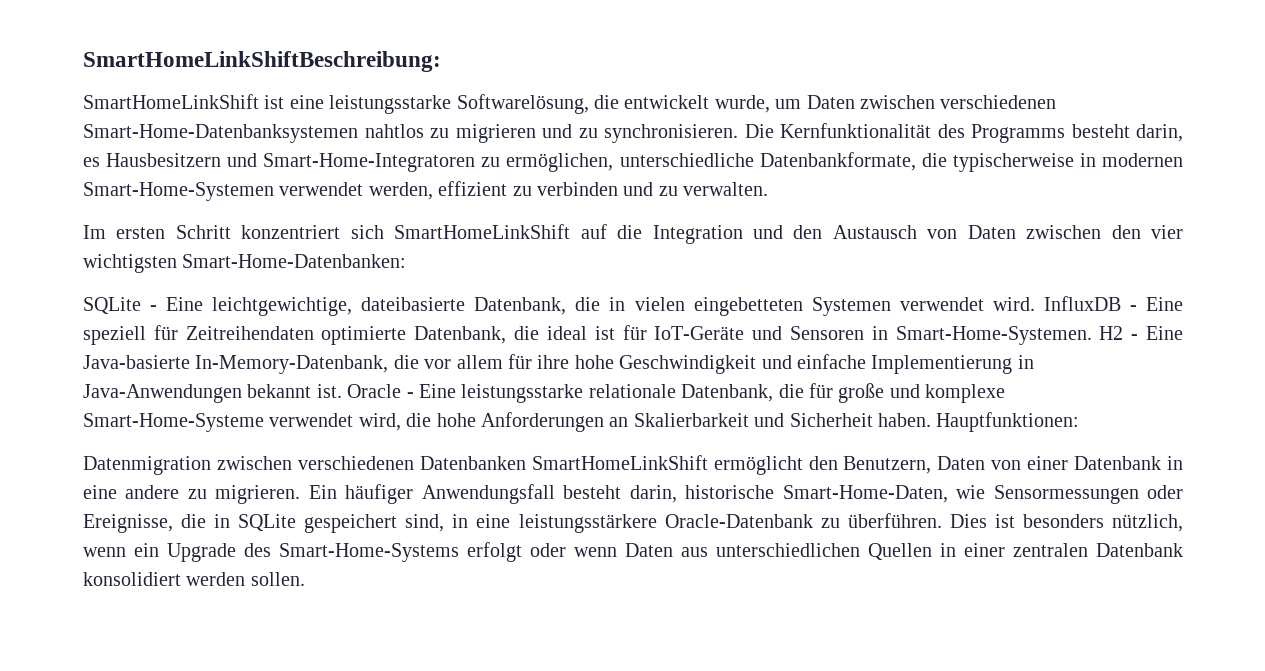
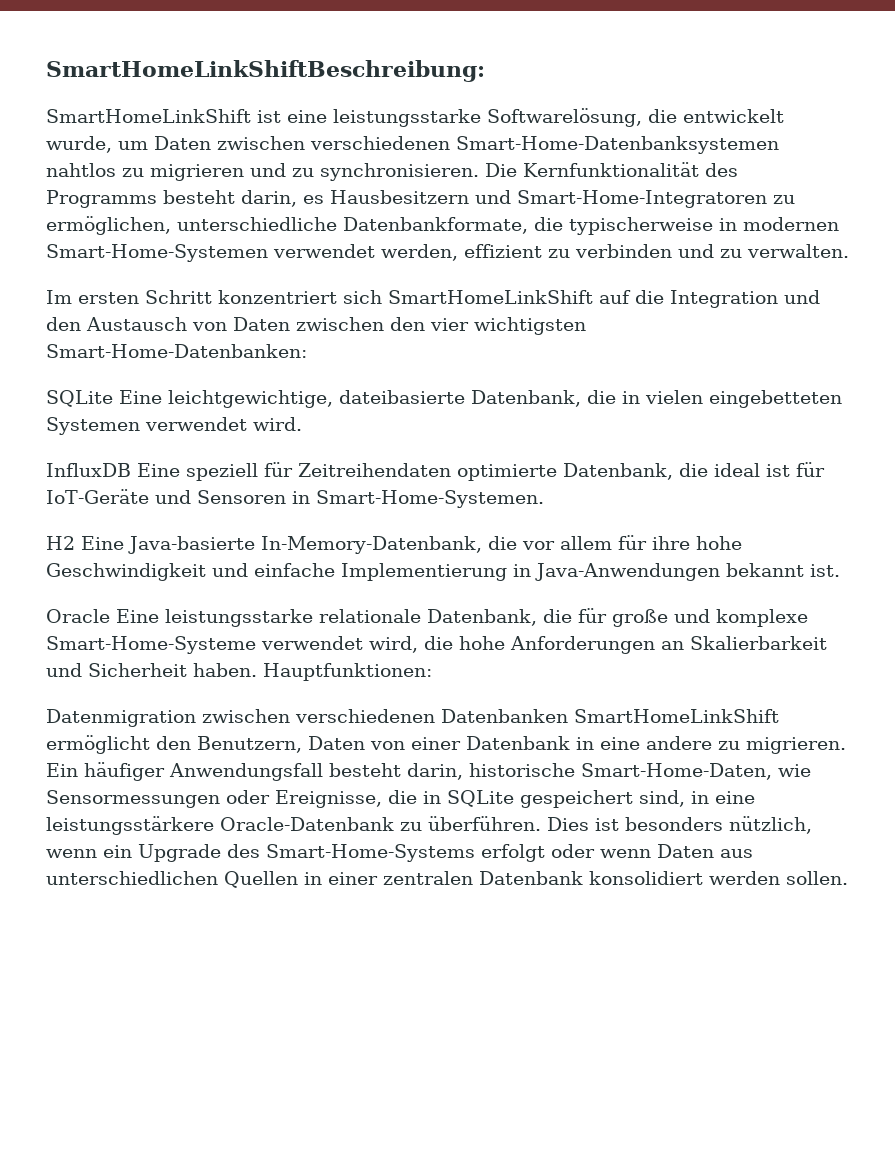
[150,305,158,311] - -> (113, 398) none
[1043,296,1137,311] InfluxDB - -> [46,463,131,477] // InfluxDB
[1099,326,1139,340] H2 - -> [46,536,75,550] // H2
[347,384,414,398] Oracle - -> [46,609,110,623] // Oracle

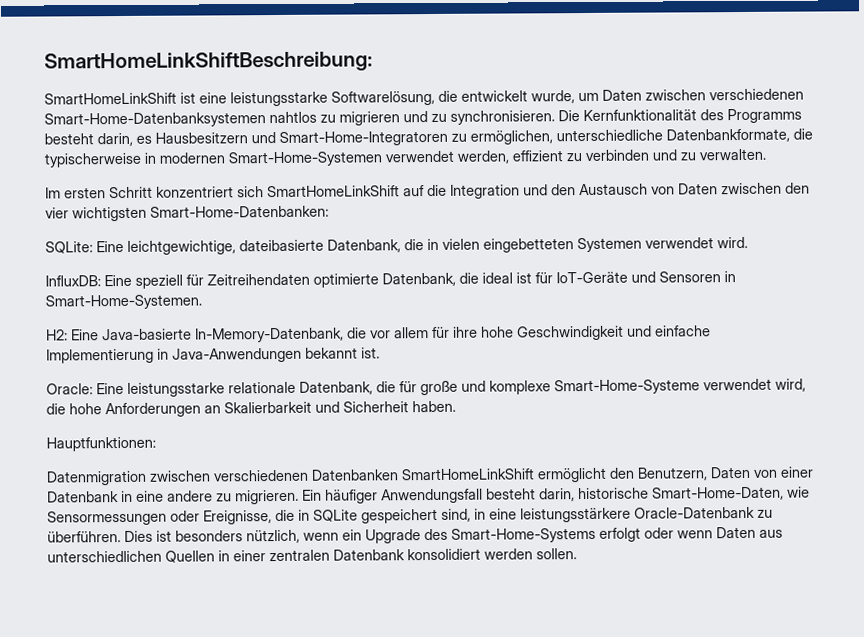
[46,390,113,407] SQLite -> [45,241,93,254] SQLite:
[46,463,131,477] InfluxDB -> [45,275,101,287] InfluxDB:
[46,536,75,550] H2 -> [46,329,68,341] H2:
[46,609,110,623] Oracle -> [46,383,93,395] Oracle:
(257, 670) none -> (456, 406) //

